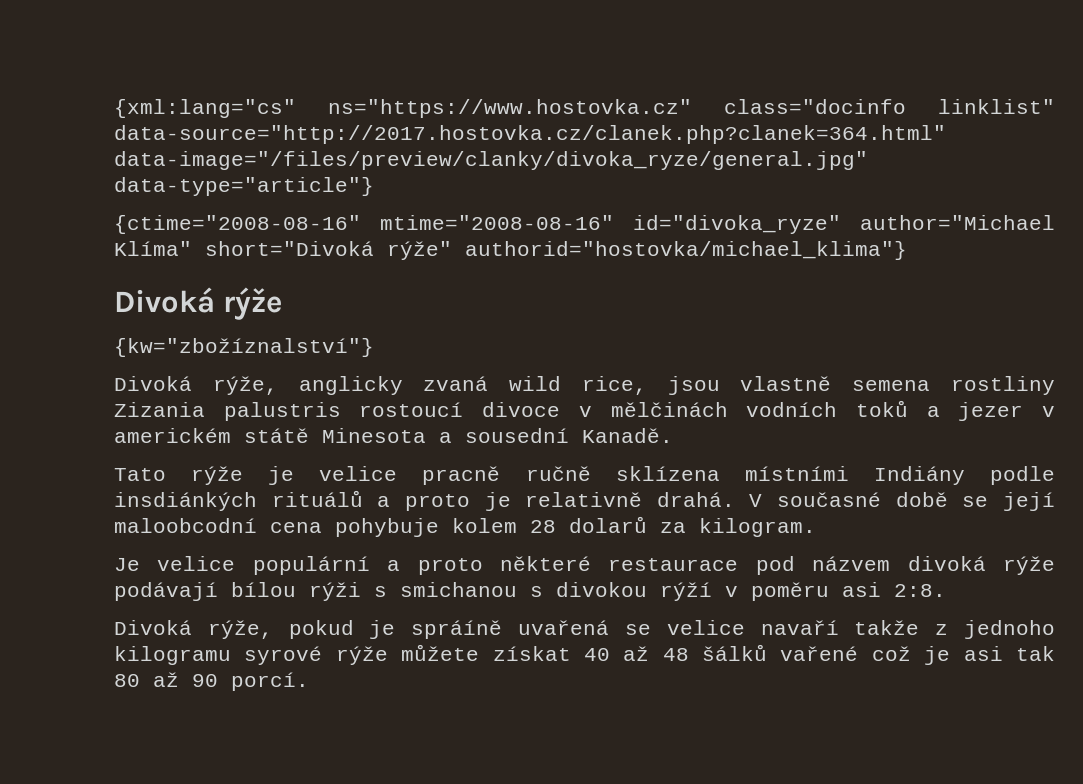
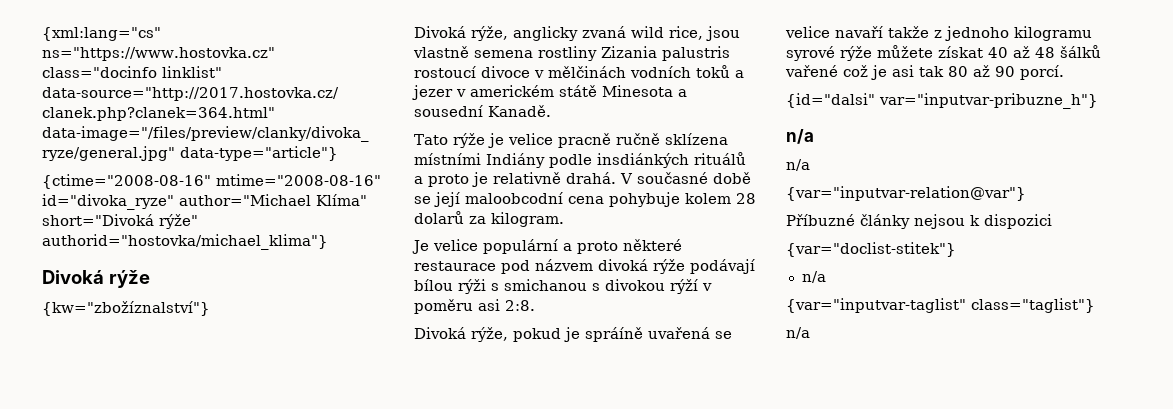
(309, 681) none -> [786,93,1098,109] [786,129,814,144] [786,159,810,171] [786,186,1026,201] [786,214,1052,229] [786,242,956,257] [801,271,826,283] [786,298,1095,313] [786,327,810,339] // {id="dalsi" var="inputvar-pribuzne_h"} // n/a // n/a // {var="inputvar-relation@var"} // Příbuzné články nejsou k dispozici // {var="doclist-stitek"} // n/a // {var="inputvar-taglist" class="taglist"} // n/a

